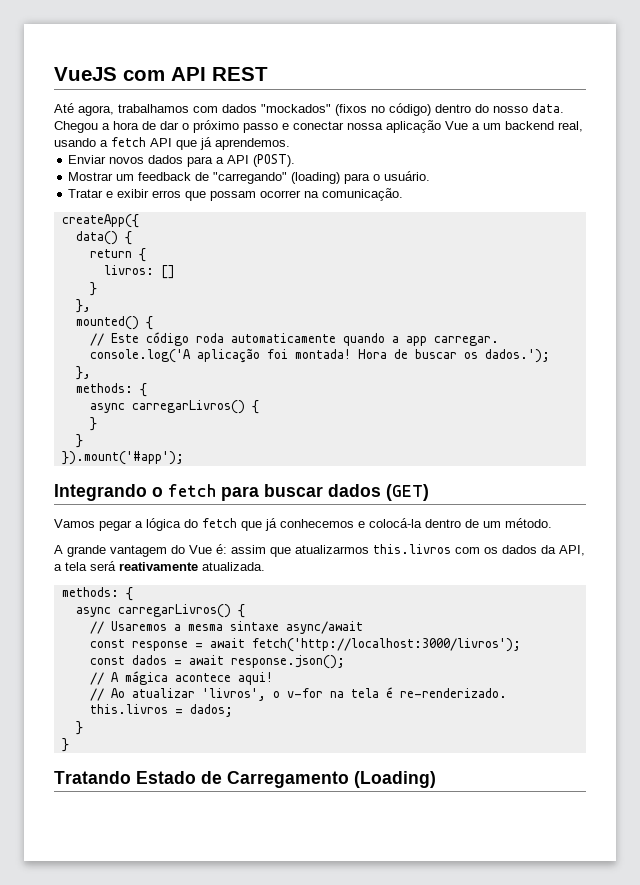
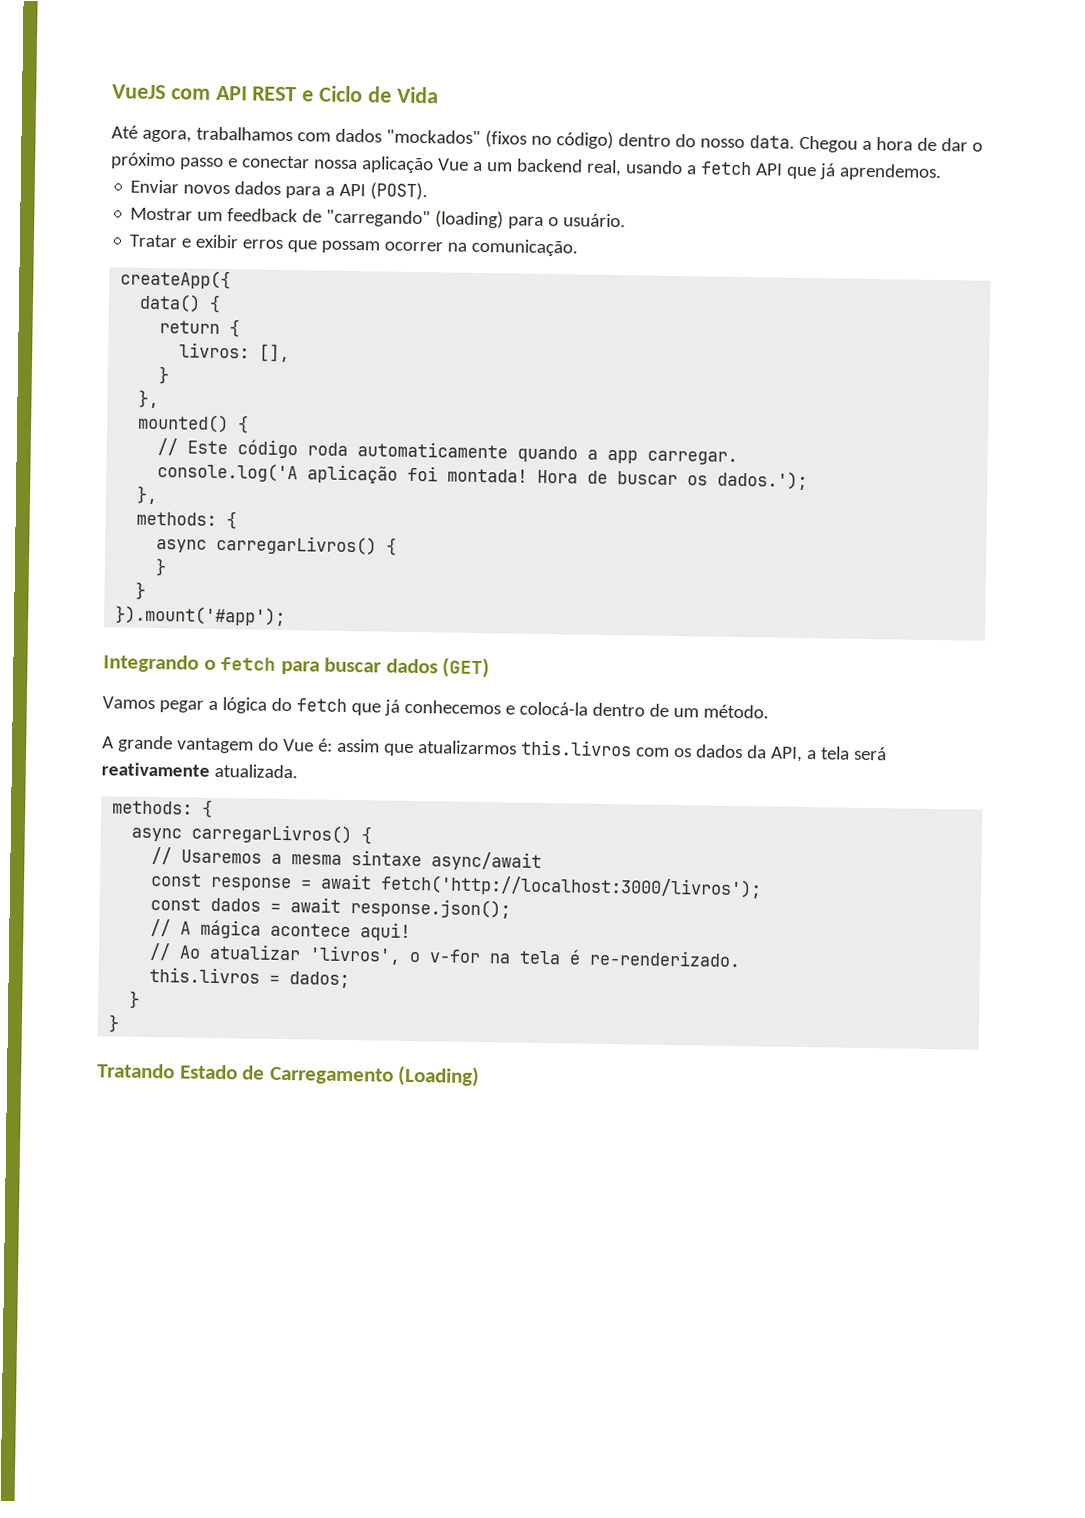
(268, 74) none -> [302,85,439,104] e Ciclo de Vida
[160,265,175,279] [] -> [259,343,291,363] [],

